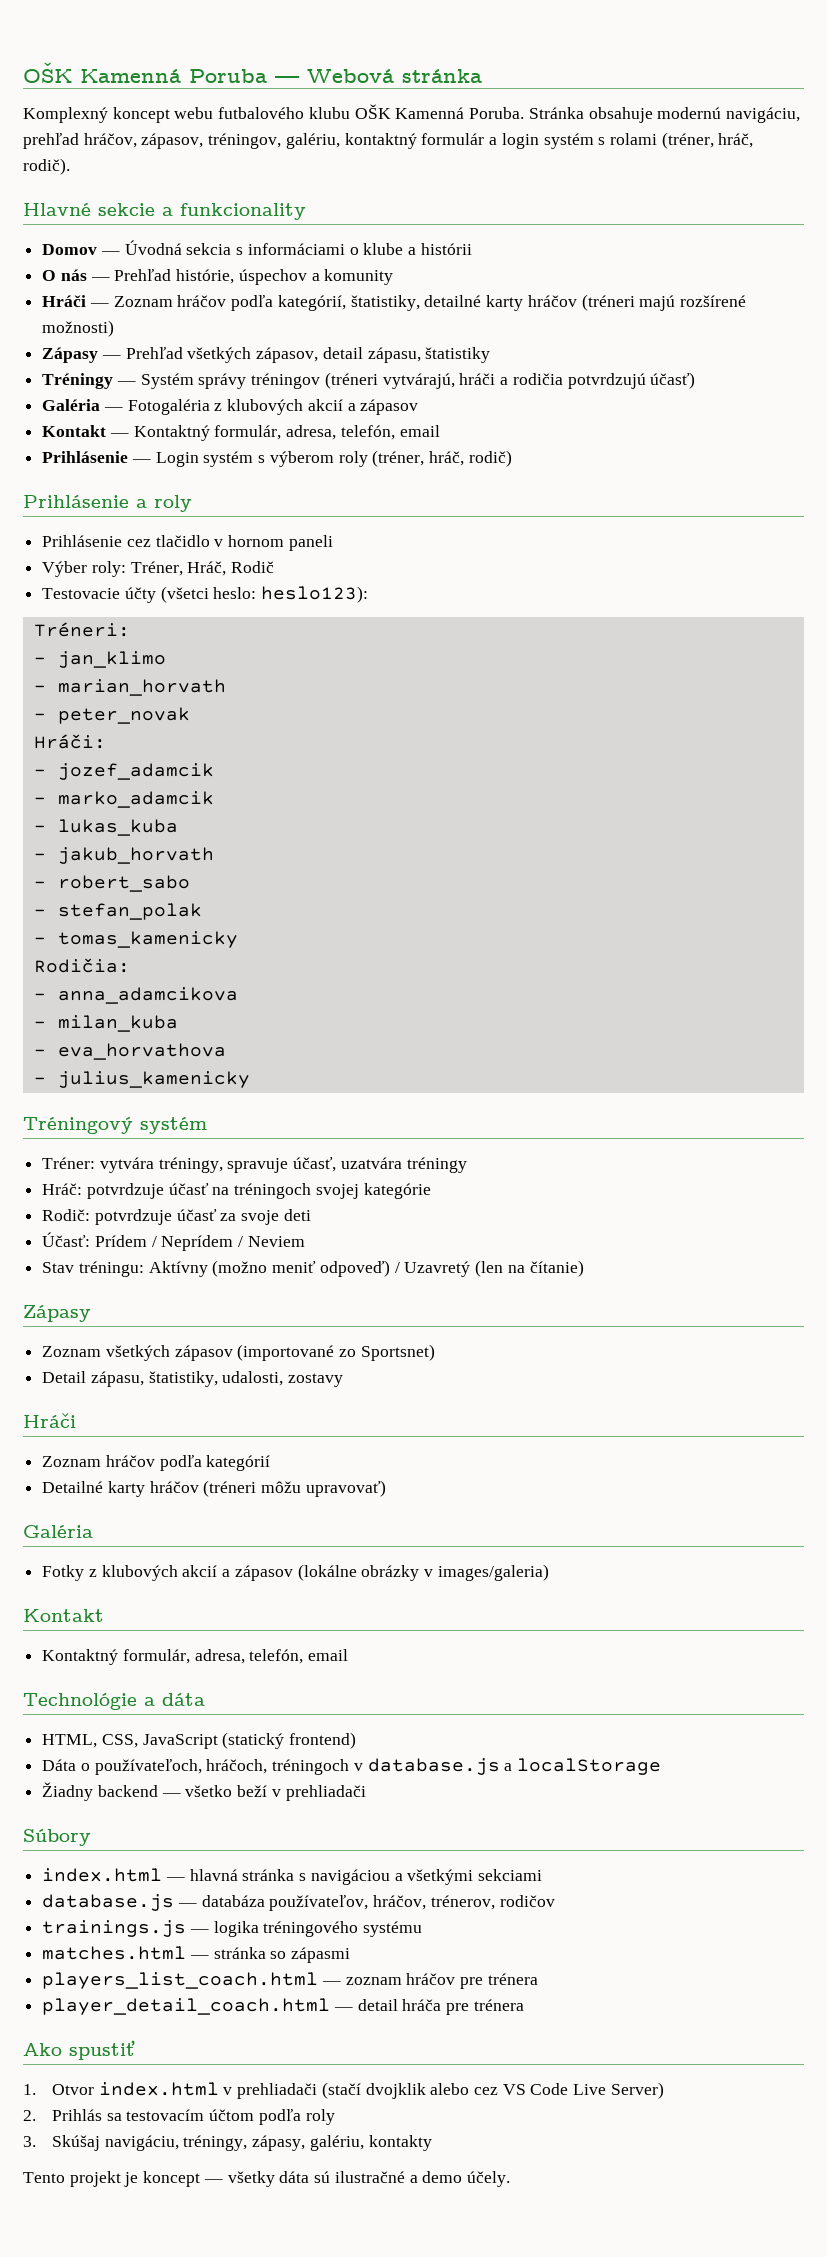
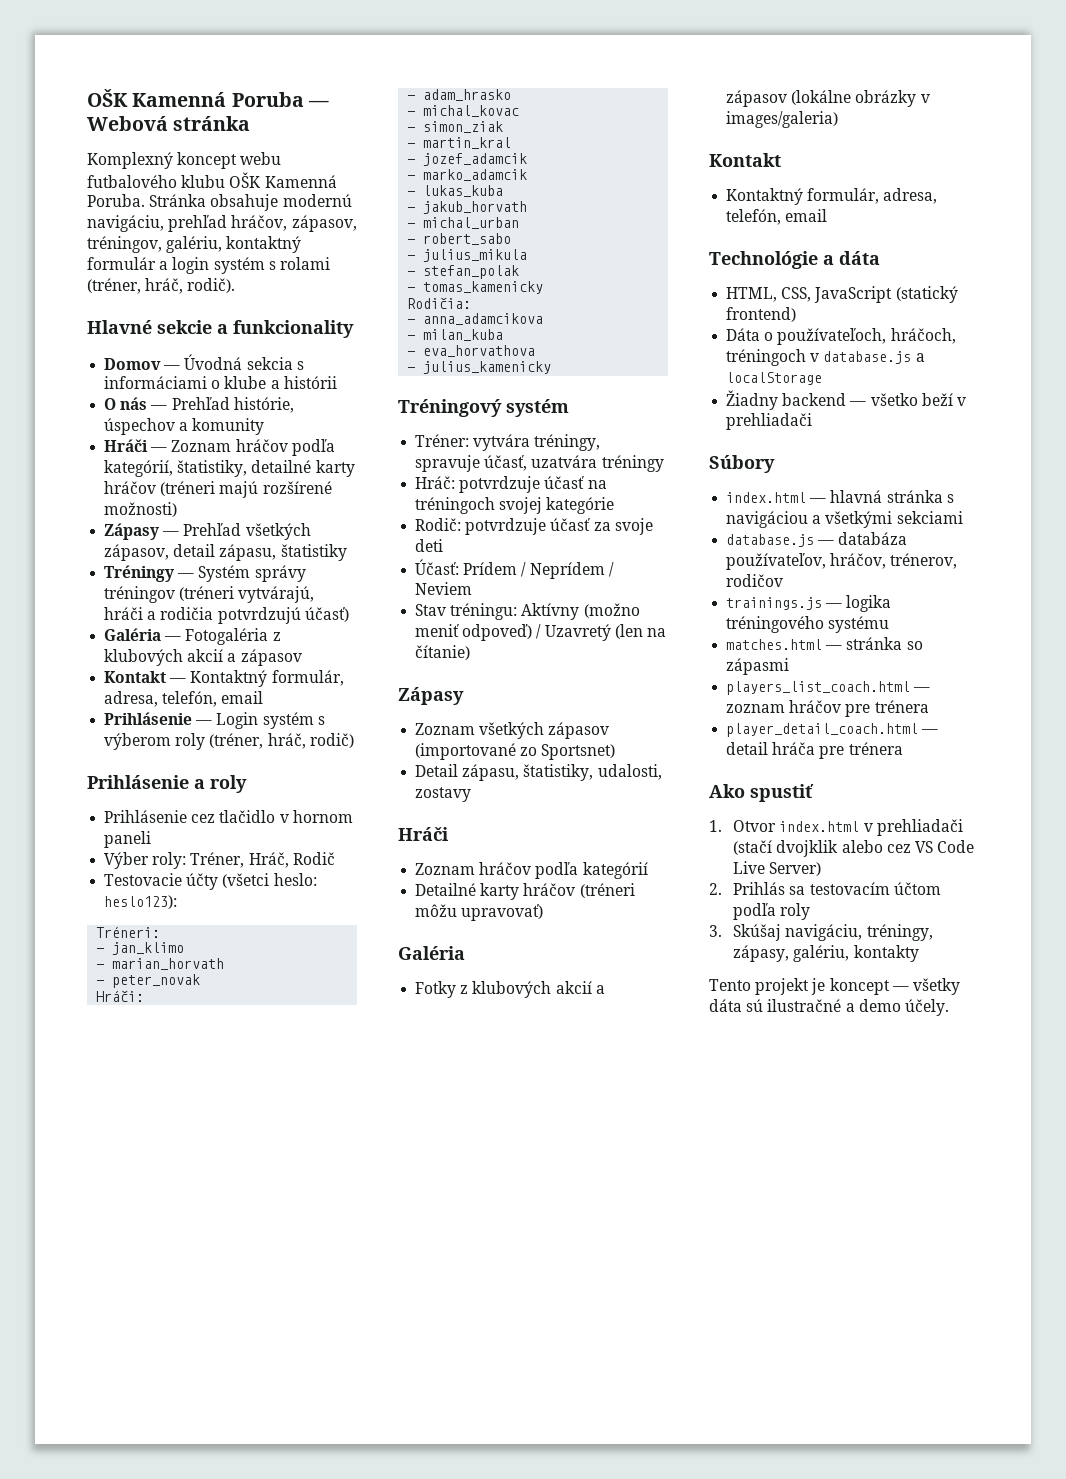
(106, 741) none -> [407,89,512,101] [407,105,520,117] [407,121,504,133] [407,137,512,149] // - adam_hrasko // - michal_kovac // - simon_ziak // - martin_kral
(214, 855) none -> [407,217,520,229] // - michal_urban
(190, 883) none -> [407,249,528,262] // - julius_mikula

